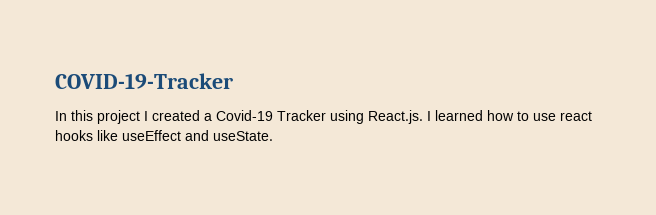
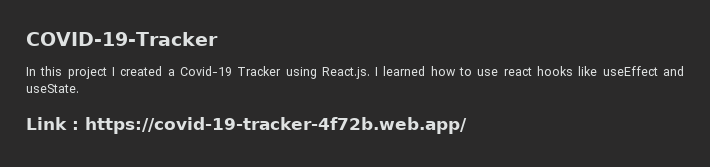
(273, 136) none -> [26,117,467,134] // Link : https://covid-19-tracker-4f72b.web.app/

